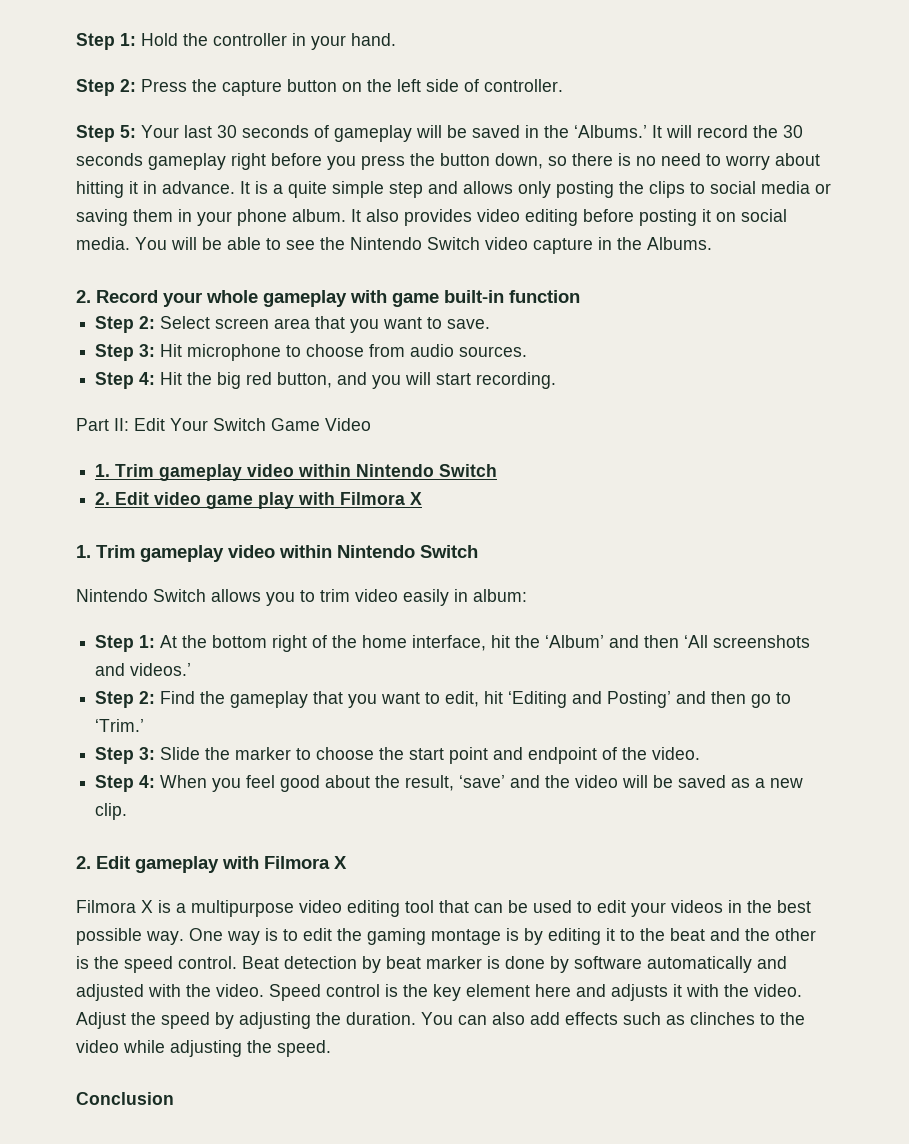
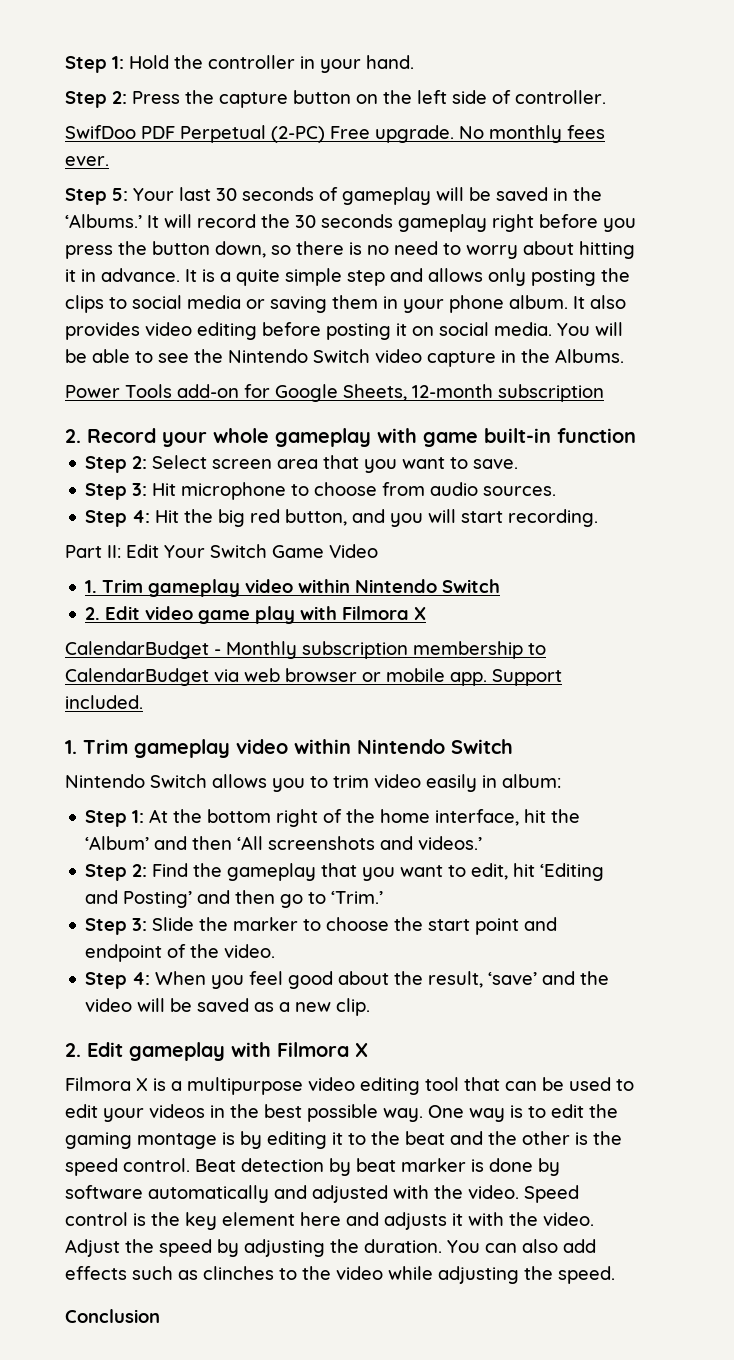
(563, 85) none -> [65,125,605,143] [65,156,109,166] // SwifDoo PDF Perpetual (2-PC) Free upgrade. No monthly fees ever.
(712, 243) none -> [65,384,604,402] // Power Tools add-on for Google Sheets, 12-month subscription
(423, 498) none -> [65,641,546,659] [65,668,562,686] [65,695,143,709] // CalendarBudget - Monthly subscription membership to CalendarBudget via web browser or mobile app. Support included.

